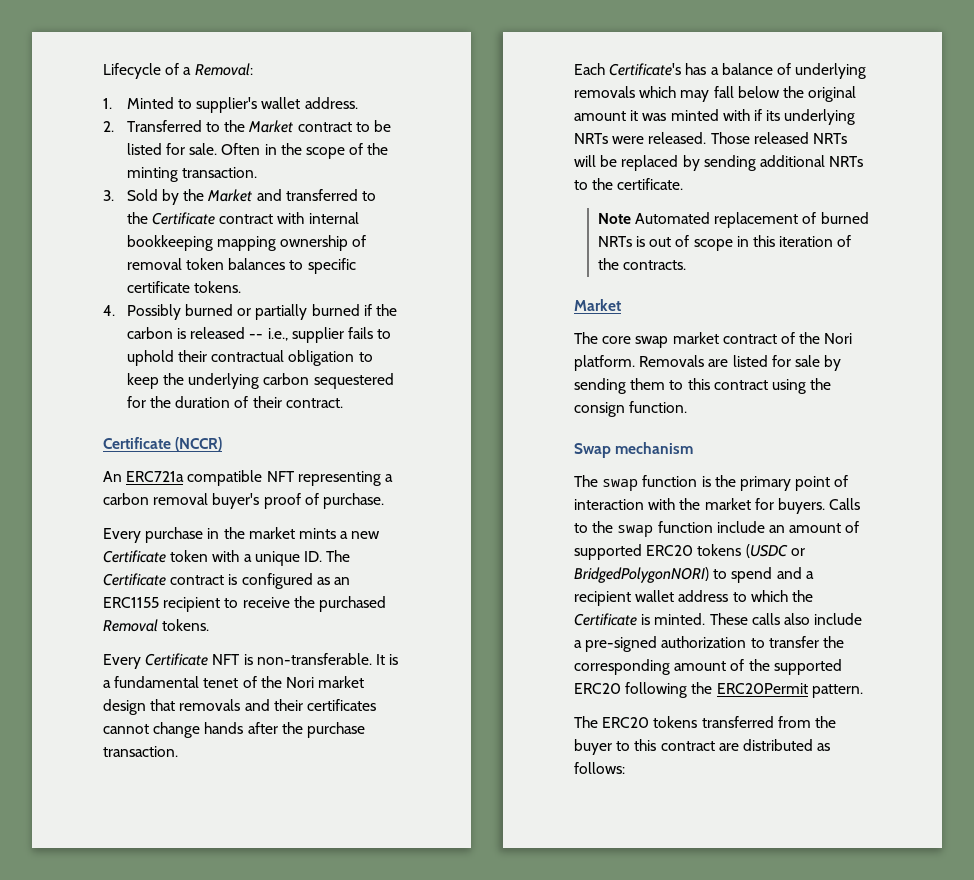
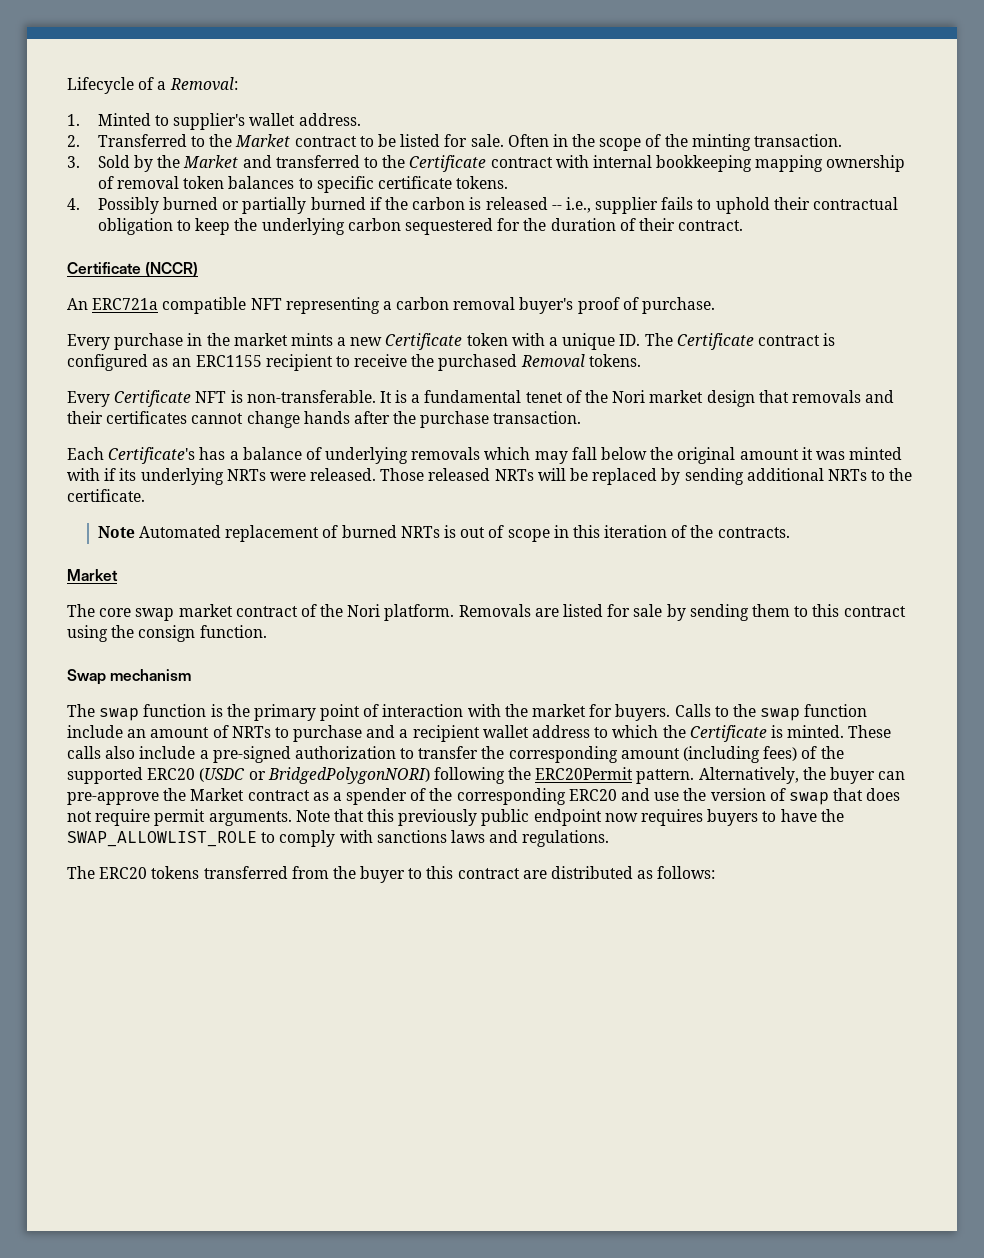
[574,544,805,560] [574,567,773,583] supported ERC20 tokens (USDC or BridgedPolygonNORI) to spend -> [231,725,363,742] NRTs to purchase
(727, 666) none -> [683,746,798,763] (including fees)
(621, 688) none -> [199,767,430,784] (USDC or BridgedPolygonNORI)
(863, 691) none -> [698,767,906,784] [67,788,901,805] [67,809,844,826] [67,830,610,847] Alternatively, the buyer can pre-approve the Market contract as a spender of the corresponding ERC20 and use the version of swap that does not require permit arguments. Note that this previously public endpoint now requires buyers to have the SWAP_ALLOWLIST_ROLE to comply with sanctions laws and regulations.

